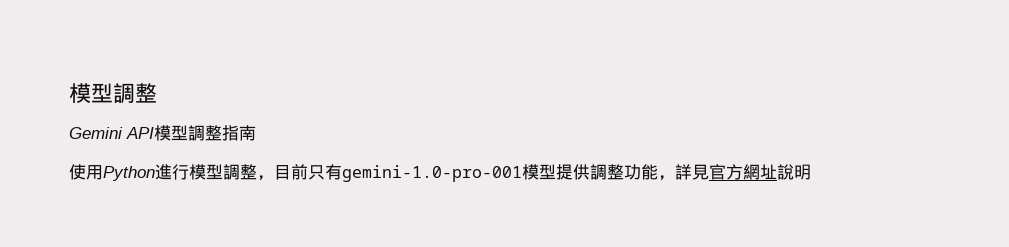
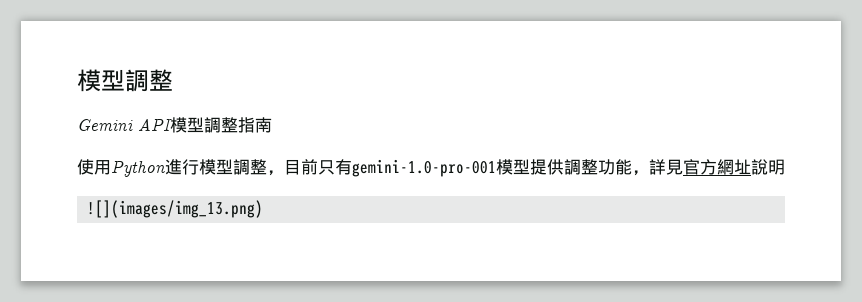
(811, 172) none -> [87,200,264,218] // ![](images/img_13.png)

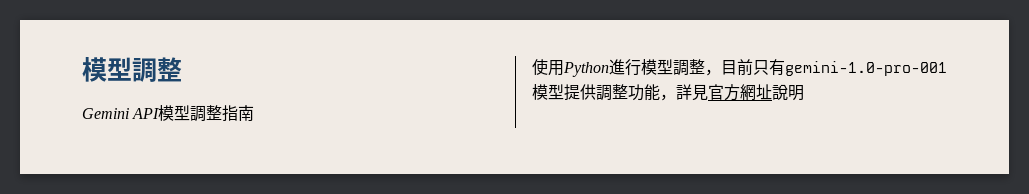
[87,200,264,218] // ![](images/img_13.png) -> (804, 93) none

